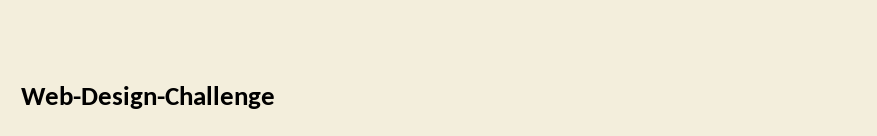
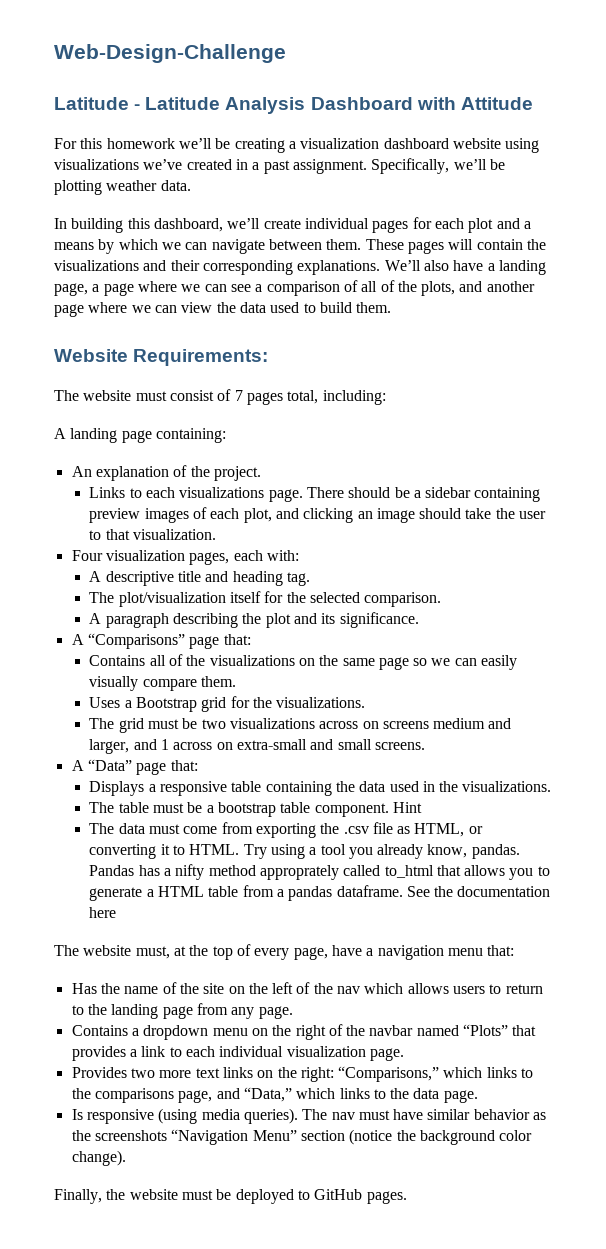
(275, 97) none -> [54,97,533,114] [54,138,540,153] [54,158,505,174] [54,180,191,195] [54,217,531,233] [54,239,546,254] [54,260,546,275] [54,280,535,296] [54,302,392,317] [54,349,269,366] [54,389,386,405] [54,428,226,443] [71,465,261,481] [89,487,541,502] [89,507,547,523] [89,529,216,540] [71,550,299,565] [89,571,310,586] [89,591,442,607] [89,612,419,628] [71,633,251,649] [89,654,518,670] [89,676,236,691] [89,696,366,712] [89,718,512,733] [89,739,425,754] [71,759,198,775] [89,781,552,796] [89,802,422,817] [89,822,483,838] [89,844,520,859] [89,864,550,880] [89,885,551,901] [89,907,117,918] [54,944,515,960] [71,982,543,994] [71,1003,293,1019] [71,1024,537,1040] [71,1046,404,1061] [71,1066,534,1082] [71,1087,478,1103] [71,1108,547,1124] [71,1129,533,1145] [71,1150,126,1166] [54,1189,407,1204] // Latitude - Latitude Analysis Dashboard with Attitude // For this homework we’ll be creating a visualization dashboard website using visualizations we’ve created in a past assignment. Specifically, we’ll be plotting weather data. // In building this dashboard, we’ll create individual pages for each plot and a means by which we can navigate between them. These pages will contain the visualizations and their corresponding explanations. We’ll also have a landing page, a page where we can see a comparison of all of the plots, and another page where we can view the data used to build them. // Website Requirements: // The website must consist of 7 pages total, including: // A landing page containing: // An explanation of the project. // Links to each visualizations page. There should be a sidebar containing preview images of each plot, and clicking an image should take the user to that visualization. // Four visualization pages, each with: // A descriptive title and heading tag. // The plot/visualization itself for the selected comparison. // A paragraph describing the plot and its significance. // A “Comparisons” page that: // Contains all of the visualizations on the same page so we can easily visually compare them. // Uses a Bootstrap grid for the visualizations. // The grid must be two visualizations across on screens medium and larger, and 1 across on extra-small and small screens. // A “Data” page that: // Displays a responsive table containing the data used in the visualizations. // The table must be a bootstrap table component. Hint // The data must come from exporting the .csv file as HTML, or converting it to HTML. Try using a tool you already know, pandas. Pandas has a nifty method approprately called to_html that allows you to generate a HTML table from a pandas dataframe. See the documentation here // The website must, at the top of every page, have a navigation menu that: // Has the name of the site on the left of the nav which allows users to return to the landing page from any page. // Contains a dropdown menu on the right of the navbar named “Plots” that provides a link to each individual visualization page. // Provides two more text links on the right: “Comparisons,” which links to the comparisons page, and “Data,” which links to the data page. // Is responsive (using media queries). The nav must have similar behavior as the screenshots “Navigation Menu” section (notice the background color change). // Finally, the website must be deployed to GitHub pages.

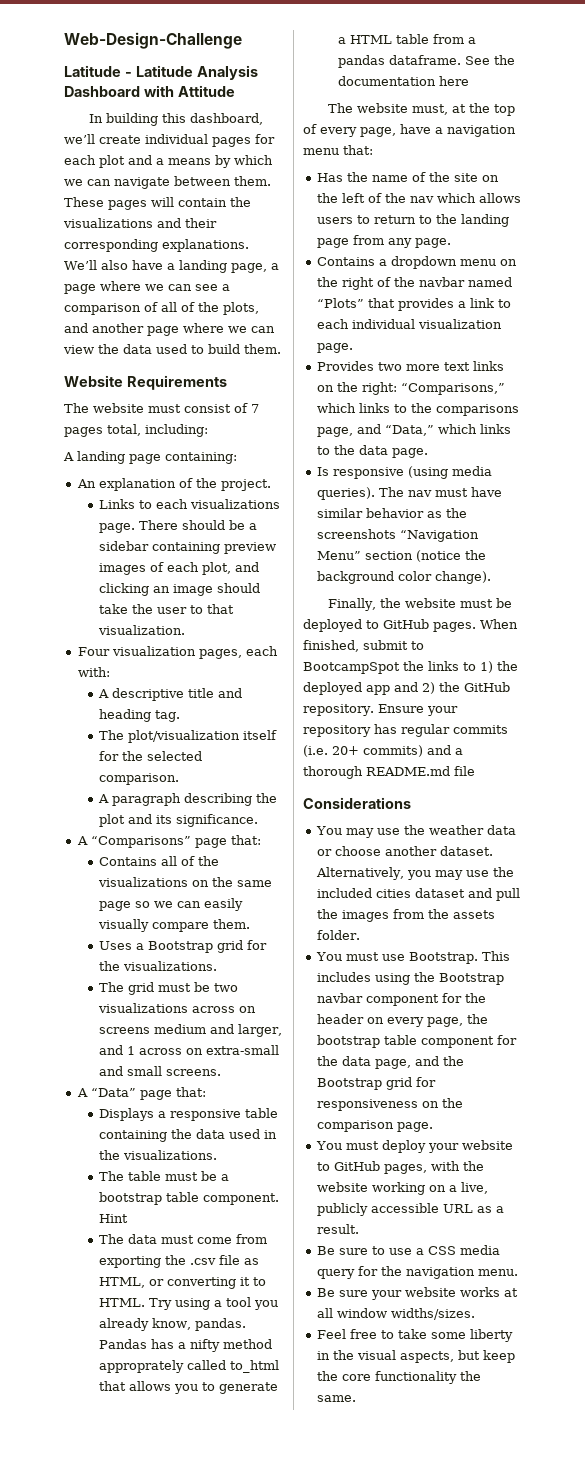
[54,138,540,153] [54,158,505,174] [54,180,191,195] // For this homework we’ll be creating a visualization dashboard website using visualizations we’ve created in a past assignment. Specifically, we’ll be plotting weather data. -> (235, 91) none
[133,349,269,366] Requirements: -> [126,375,227,390] Requirements
(407, 1197) none -> [480,619,518,629] [303,640,424,652] [303,661,518,674] [303,682,510,695] [303,704,458,716] [303,724,508,737] [303,745,463,757] [303,766,475,779] [303,797,411,809] [315,825,516,838] [316,846,493,856] [315,867,514,880] [316,888,520,901] [316,909,495,922] [316,930,360,940] [315,951,510,964] [316,972,504,985] [316,993,486,1006] [316,1014,488,1027] [316,1035,517,1048] [316,1056,464,1069] [316,1077,436,1090] [316,1098,463,1111] [316,1120,433,1132] [315,1140,513,1153] [316,1161,484,1174] [316,1182,488,1195] [316,1203,504,1216] [316,1224,359,1234] [316,1245,500,1255] [316,1266,518,1279] [316,1287,518,1300] [316,1308,475,1320] [316,1329,513,1342] [316,1350,515,1363] [316,1371,481,1384] [316,1395,356,1402] When finished, submit to BootcampSpot the links to 1) the deployed app and 2) the GitHub repository. Ensure your repository has regular commits (i.e. 20+ commits) and a thorough README.md file // Considerations // You may use the weather data or choose another dataset. Alternatively, you may use the included cities dataset and pull the images from the assets folder. // You must use Bootstrap. This includes using the Bootstrap navbar component for the header on every page, the bootstrap table component for the data page, and the Bootstrap grid for responsiveness on the comparison page. // You must deploy your website to GitHub pages, with the website working on a live, publicly accessible URL as a result. // Be sure to use a CSS media query for the navigation menu. // Be sure your website works at all window widths/sizes. // Feel free to take some liberty in the visual aspects, but keep the core functionality the same.

